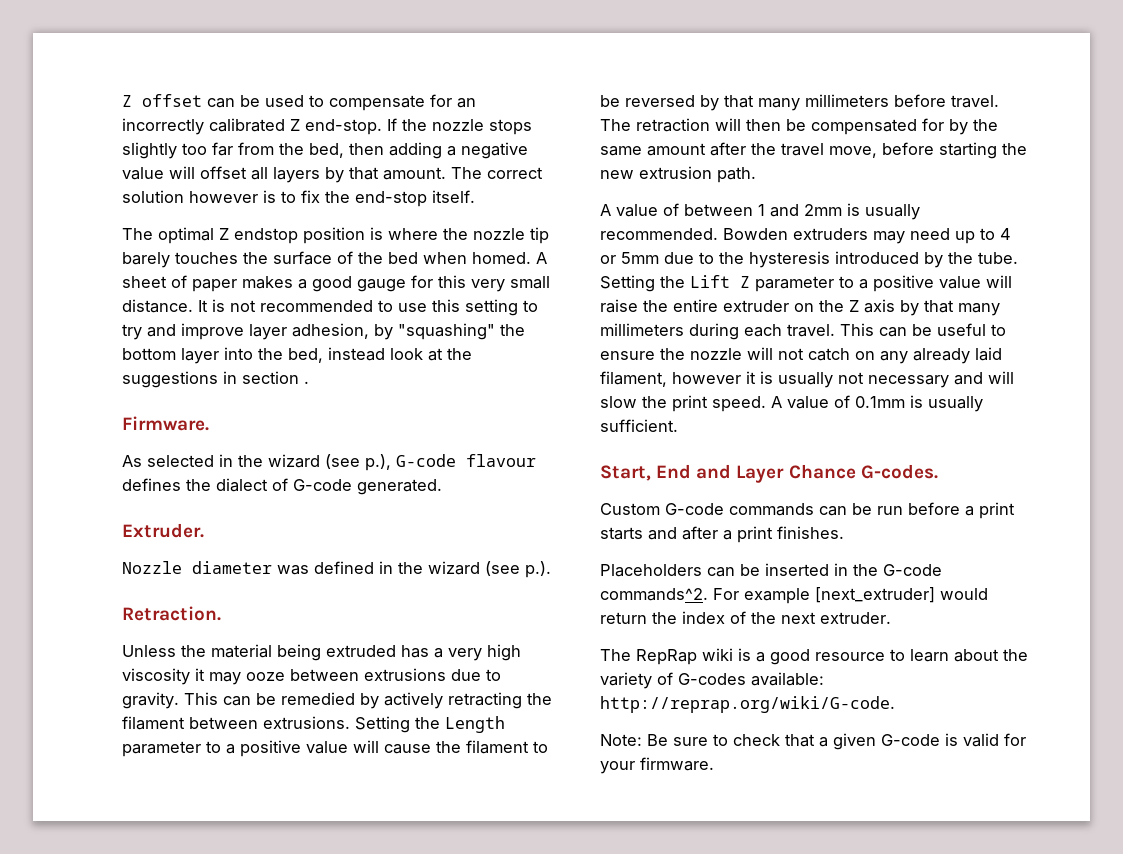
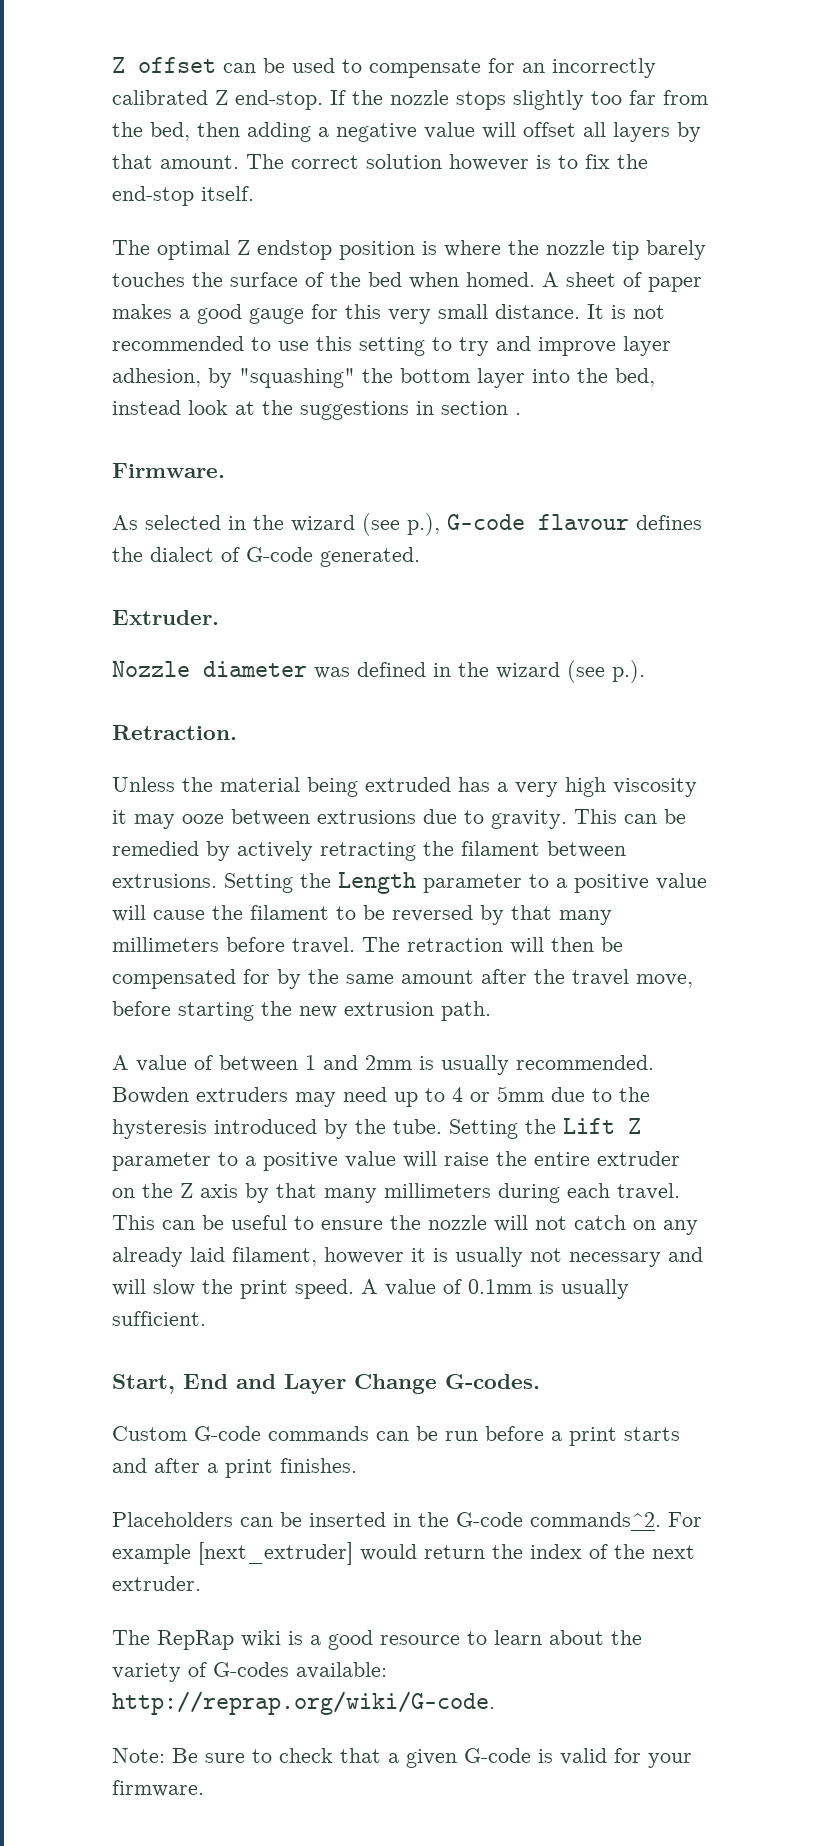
[788,464,856,479] Chance -> [354,1374,437,1394] Change

